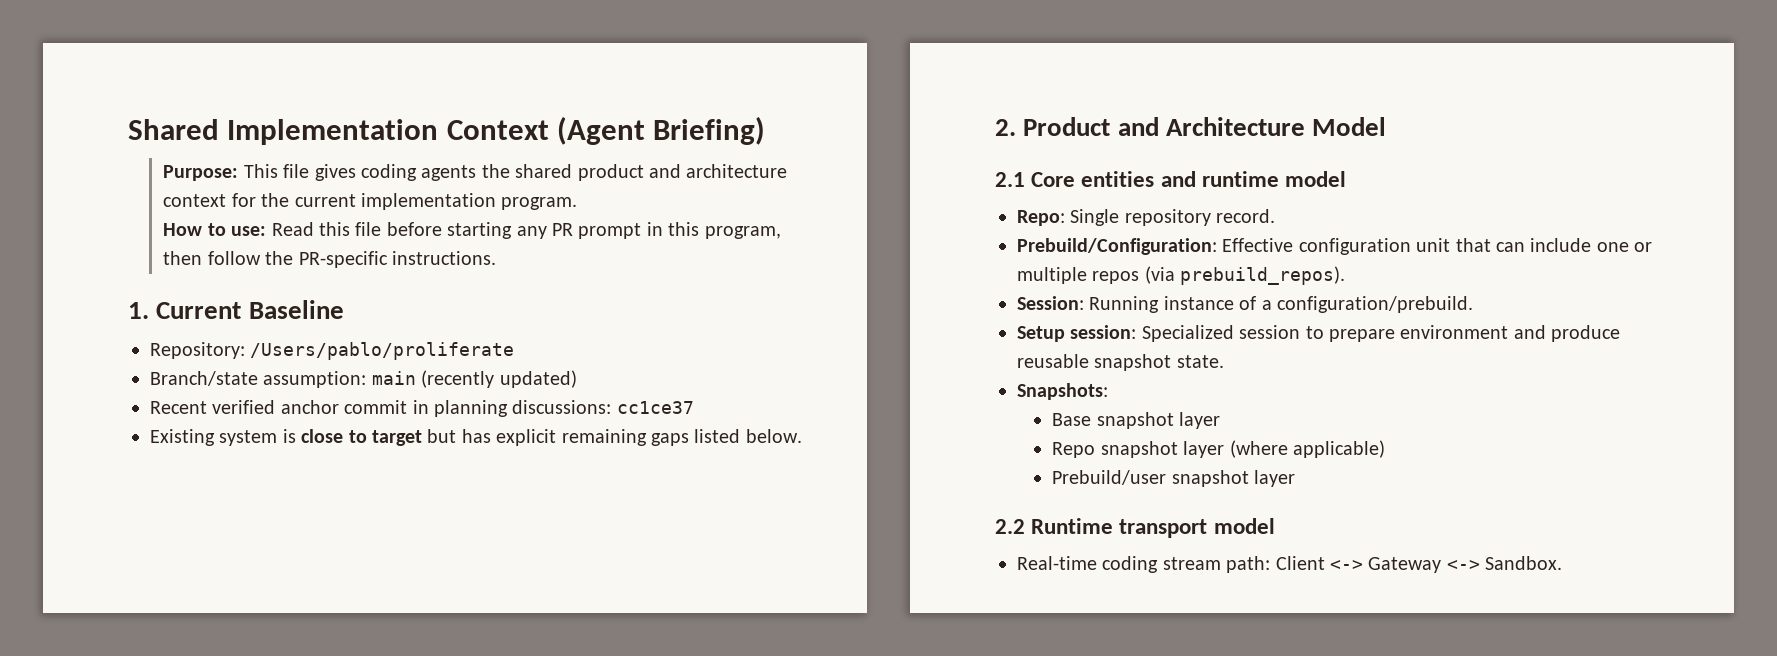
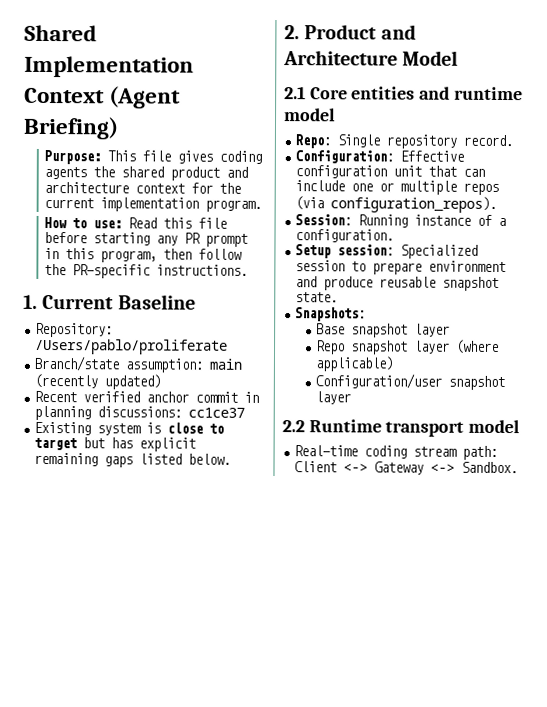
[1017,238,1217,255] Prebuild/Configuration: -> [295,150,395,164] Configuration:
[1180,266,1346,285] prebuild_repos). -> [330,196,498,213] configuration_repos).
[1277,296,1473,313] configuration/prebuild. -> [295,229,395,243] configuration.
[1052,470,1167,485] Prebuild/user -> [314,373,442,389] Configuration/user

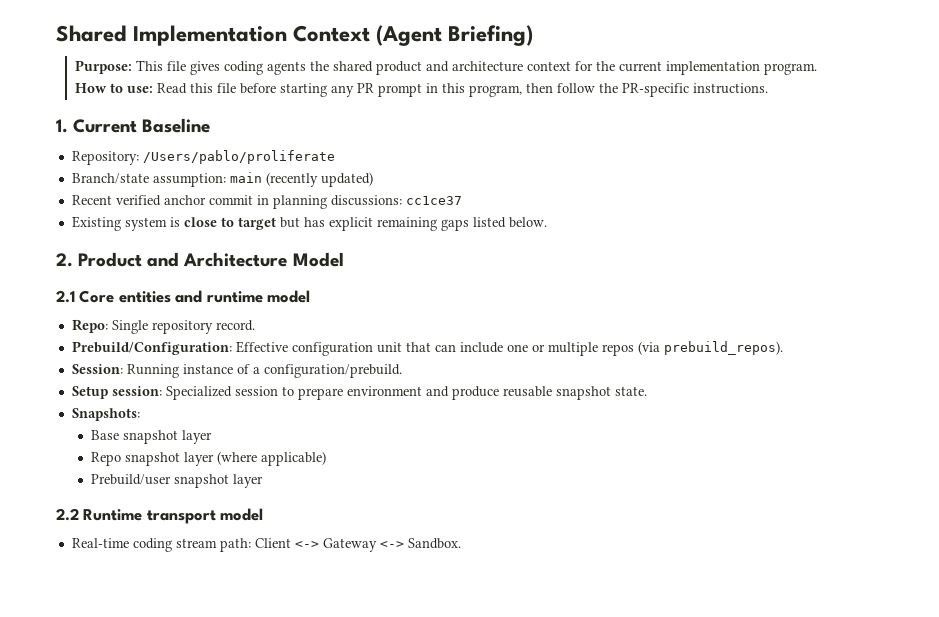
[295,150,395,164] Configuration: -> [71,341,232,355] Prebuild/Configuration:
[330,196,498,213] configuration_repos). -> [663,341,783,355] prebuild_repos).
[295,229,395,243] configuration. -> [263,364,402,378] configuration/prebuild.
[314,373,442,389] Configuration/user -> [91,474,172,485] Prebuild/user

